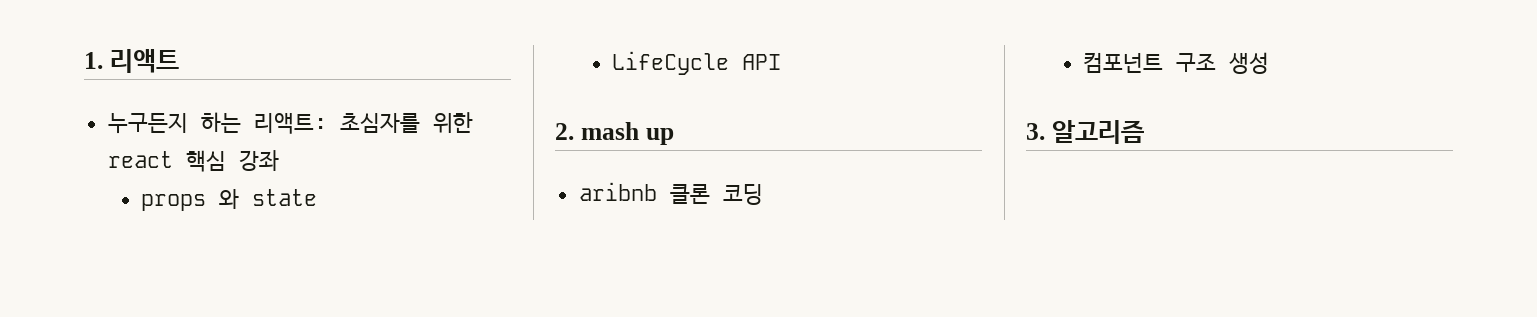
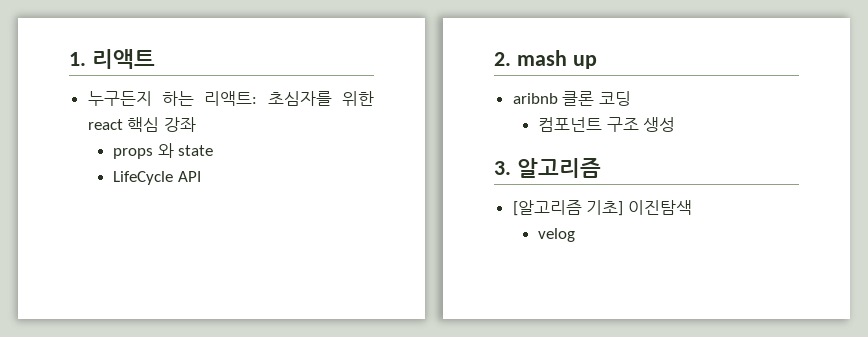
(1144, 132) none -> [512,200,692,216] [538,228,576,242] // [알고리즘 기초] 이진탐색 // velog

